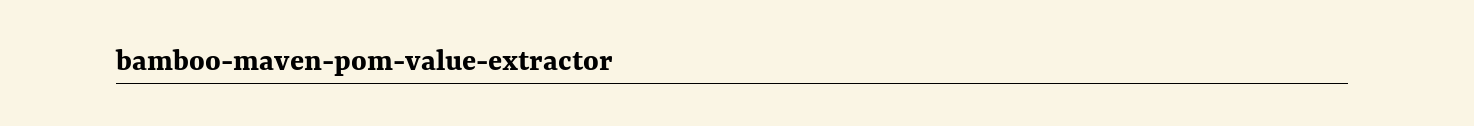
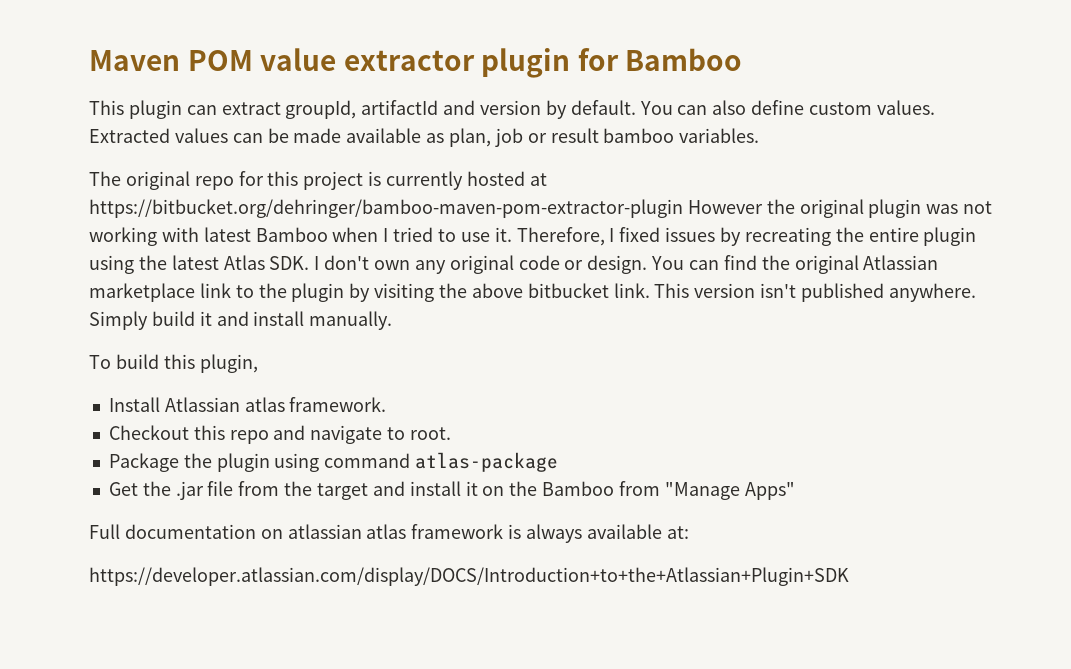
[115,49,613,76] bamboo-maven-pom-value-extractor -> [89,48,743,78] [89,100,935,119] [89,128,760,147] [89,171,547,190] [89,199,993,218] [89,227,977,246] [89,255,939,274] [89,283,976,302] [89,311,393,330] [89,354,258,373] [108,397,387,412] [108,425,451,444] [108,452,559,472] [108,481,795,500] [89,524,689,543] [89,567,849,586] Maven POM value extractor plugin for Bamboo // This plugin can extract groupId, artifactId and version by default. You can also define custom values. Extracted values can be made available as plan, job or result bamboo variables. // The original repo for this project is currently hosted at https://bitbucket.org/dehringer/bamboo-maven-pom-extractor-plugin However the original plugin was not working with latest Bamboo when I tried to use it. Therefore, I fixed issues by recreating the entire plugin using the latest Atlas SDK. I don't own any original code or design. You can find the original Atlassian marketplace link to the plugin by visiting the above bitbucket link. This version isn't published anywhere. Simply build it and install manually. // To build this plugin, // Install Atlassian atlas framework. // Checkout this repo and navigate to root. // Package the plugin using command atlas-package // Get the .jar file from the target and install it on the Bamboo from "Manage Apps" // Full documentation on atlassian atlas framework is always available at: // https://developer.atlassian.com/display/DOCS/Introduction+to+the+Atlassian+Plugin+SDK

